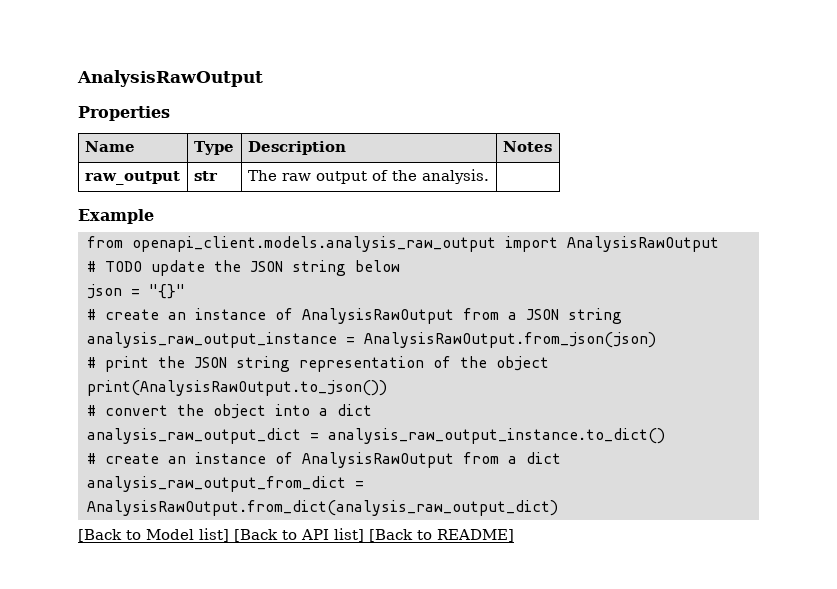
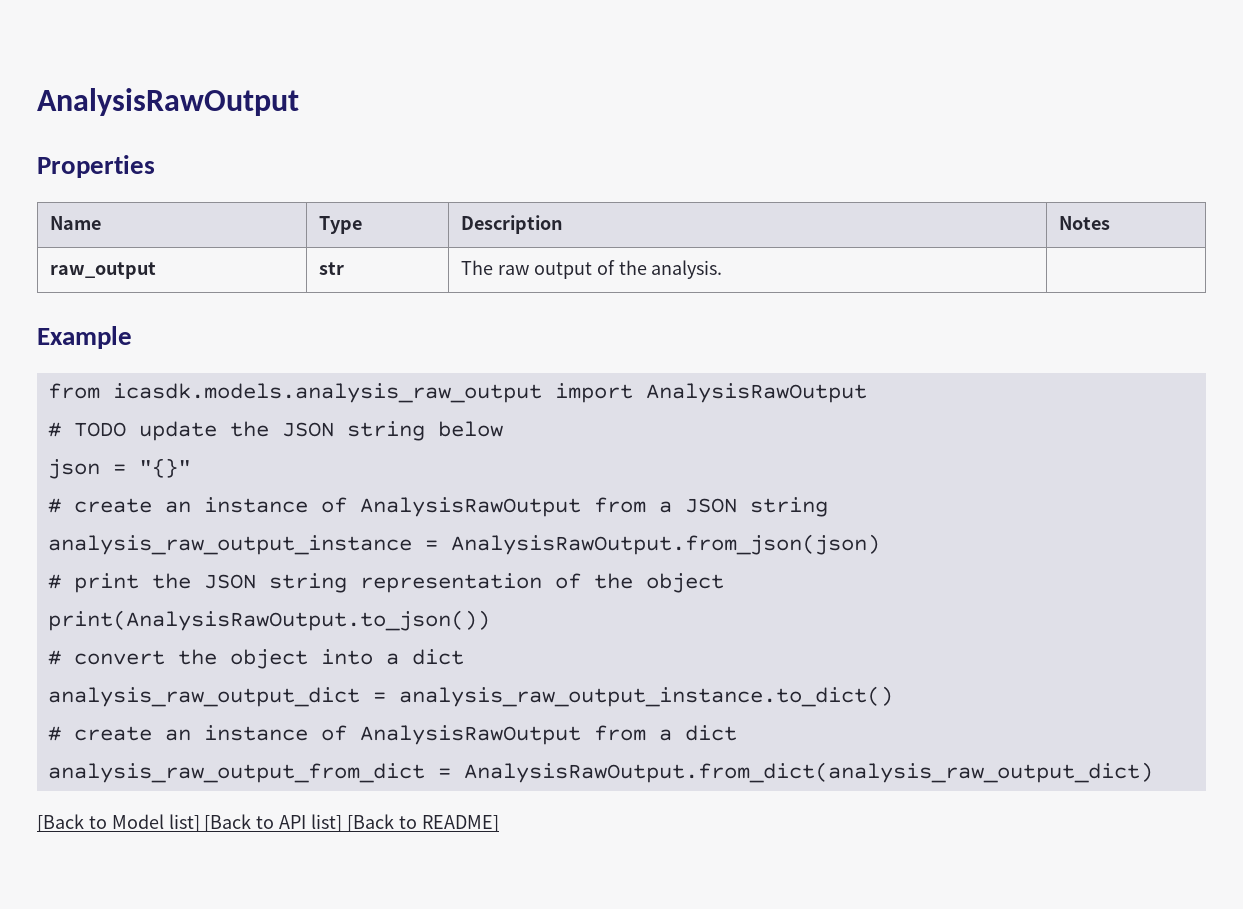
[131,236,496,252] openapi_client.models.analysis_raw_output -> [112,383,542,403] icasdk.models.analysis_raw_output

